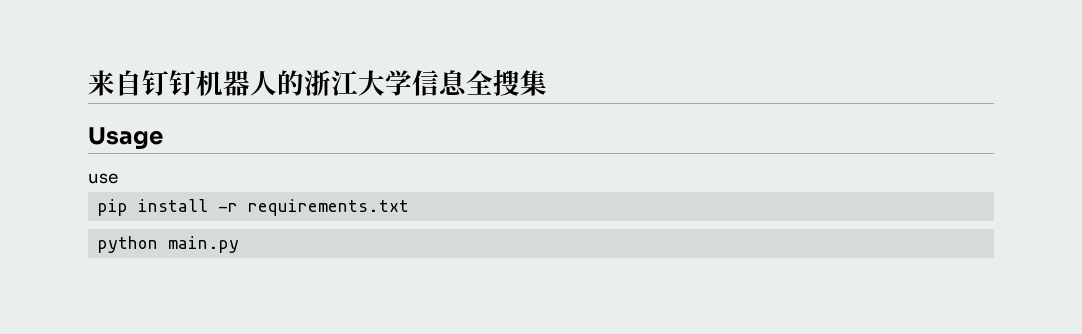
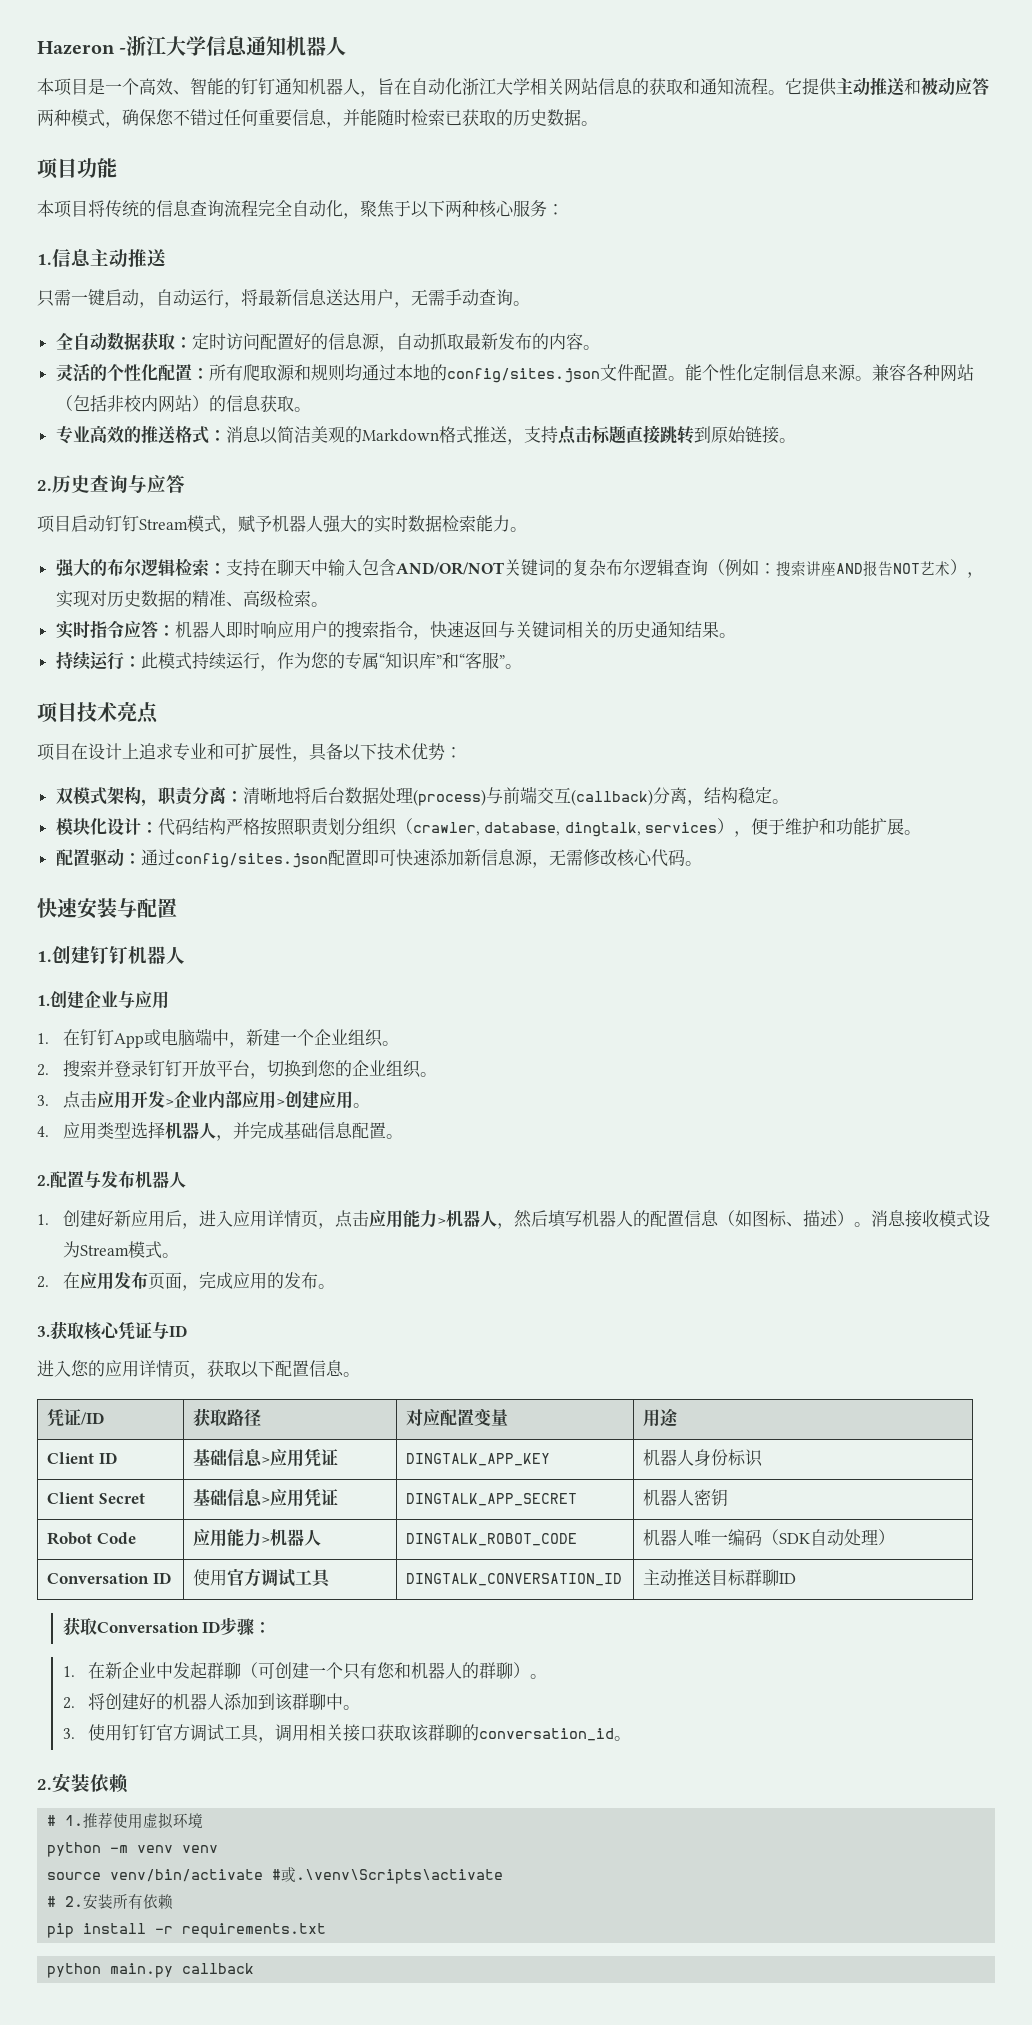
[88,69,547,96] [88,127,163,150] [88,173,118,184] 来自钉钉机器人的浙江大学信息全搜集 // Usage // use -> [37,36,347,56] [37,77,989,97] [37,109,598,128] [37,158,117,179] [37,200,564,219] [37,249,166,267] [37,289,530,308] [55,332,600,352] [55,363,974,383] [55,395,311,413] [55,425,796,445] [37,475,185,493] [37,515,527,534] [55,558,984,578] [55,590,328,608] [55,620,736,640] [55,651,522,671] [37,701,159,724] [37,743,462,762] [55,786,789,807] [55,818,922,837] [55,848,702,868] [37,898,177,919] [37,945,185,964] [37,990,169,1009] [37,1028,399,1048] [37,1060,437,1079] [37,1090,370,1109] [37,1121,403,1141] [37,1171,186,1188] [37,1210,990,1229] [62,1241,179,1259] [37,1272,335,1291] [37,1321,187,1340] [37,1360,360,1379] [47,1408,105,1427] [193,1408,262,1426] [406,1408,509,1427] [643,1408,679,1427] [47,1452,117,1464] [193,1448,339,1467] [406,1453,551,1466] [643,1449,764,1467] [47,1492,145,1504] [193,1488,339,1507] [406,1493,578,1506] [643,1489,729,1507] [47,1532,136,1545] [193,1529,322,1547] [406,1533,578,1546] [643,1529,896,1546] [47,1572,171,1584] [193,1568,332,1588] [406,1573,623,1586] [643,1569,797,1586] [62,1617,272,1635] [62,1662,547,1680] [62,1693,360,1711] [62,1724,631,1743] [37,1773,129,1793] [47,1812,204,1829] [47,1842,219,1857] [47,1867,504,1884] [47,1894,174,1910] Hazeron -浙江大学信息通知机器人 // 本项目是一个高效、智能的钉钉通知机器人，旨在自动化浙江大学相关网站信息的获取和通知流程。它提供主动推送和被动应答两种模式，确保您不错过任何重要信息，并能随时检索已获取的历史数据。 // 项目功能 // 本项目将传统的信息查询流程完全自动化，聚焦于以下两种核心服务： // 1.信息主动推送 // 只需一键启动，自动运行，将最新信息送达用户，无需手动查询。 // 全自动数据获取：定时访问配置好的信息源，自动抓取最新发布的内容。 // 灵活的个性化配置：所有爬取源和规则均通过本地的config/sites.json文件配置。能个性化定制信息来源。兼容各种网站（包括非校内网站）的信息获取。 // 专业高效的推送格式：消息以简洁美观的Markdown格式推送，支持点击标题直接跳转到原始链接。 // 2.历史查询与应答 // 项目启动钉钉Stream模式，赋予机器人强大的实时数据检索能力。 // 强大的布尔逻辑检索：支持在聊天中输入包含AND/OR/NOT关键词的复杂布尔逻辑查询（例如：搜索讲座AND报告NOT艺术），实现对历史数据的精准、高级检索。 // 实时指令应答：机器人即时响应用户的搜索指令，快速返回与关键词相关的历史通知结果。 // 持续运行：此模式持续运行，作为您的专属“知识库”和“客服”。 // 项目技术亮点 // 项目在设计上追求专业和可扩展性，具备以下技术优势： // 双模式架构，职责分离：清晰地将后台数据处理(process)与前端交互(callback)分离，结构稳定。 // 模块化设计：代码结构严格按照职责划分组织（crawler, database, dingtalk, services），便于维护和功能扩展。 // 配置驱动：通过config/sites.json配置即可快速添加新信息源，无需修改核心代码。 // 快速安装与配置 // 1.创建钉钉机器人 // 1.创建企业与应用 // 1.在钉钉App或电脑端中，新建一个企业组织。 // 2.搜索并登录钉钉开放平台，切换到您的企业组织。 // 3.点击应用开发>企业内部应用>创建应用。 // 4.应用类型选择机器人，并完成基础信息配置。 // 2.配置与发布机器人 // 1.创建好新应用后，进入应用详情页，点击应用能力>机器人，然后填写机器人的配置信息（如图标、描述）。消息接收模式设为Stream模式。 // 2.在应用发布页面，完成应用的发布。 // 3.获取核心凭证与ID // 进入您的应用详情页，获取以下配置信息。 // 凭证/ID | 获取路径 | 对应配置变量 | 用途 // Client ID | 基础信息>应用凭证 | DINGTALK_APP_KEY | 机器人身份标识 // Client Secret | 基础信息>应用凭证 | DINGTALK_APP_SECRET | 机器人密钥 // Robot Code | 应用能力>机器人 | DINGTALK_ROBOT_CODE | 机器人唯一编码（SDK自动处理） // Conversation ID | 使用官方调试工具 | DINGTALK_CONVERSATION_ID | 主动推送目标群聊ID // 获取Conversation ID步骤： // 1.在新企业中发起群聊（可创建一个只有您和机器人的群聊）。 // 2.将创建好的机器人添加到该群聊中。 // 3.使用钉钉官方调试工具，调用相关接口获取该群聊的conversation_id。 // 2.安装依赖 // # 1.推荐使用虚拟环境 // python -m venv venv // source venv/bin/activate #或.\venv\Scripts\activate // # 2.安装所有依赖
(240, 244) none -> [182,1963,255,1974] callback

